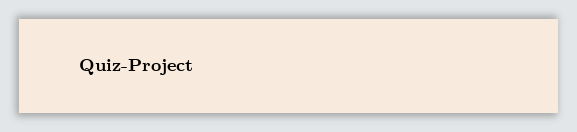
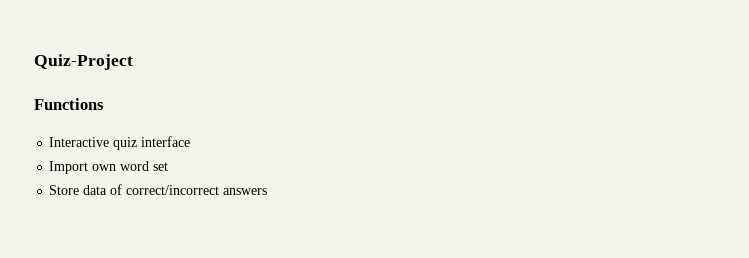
(193, 67) none -> [34,98,104,110] [49,136,191,150] [49,161,169,174] [49,184,268,195] // Functions // Interactive quiz interface // Import own word set // Store data of correct/incorrect answers

